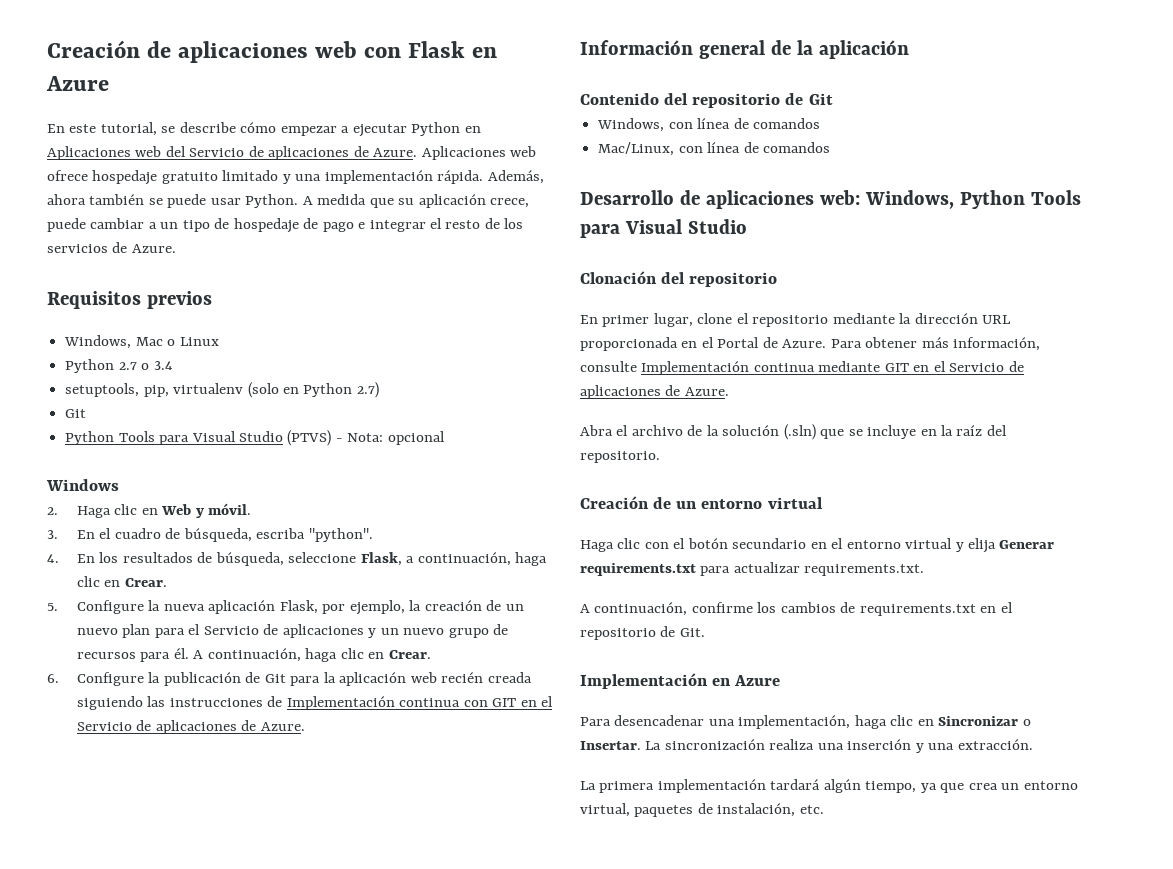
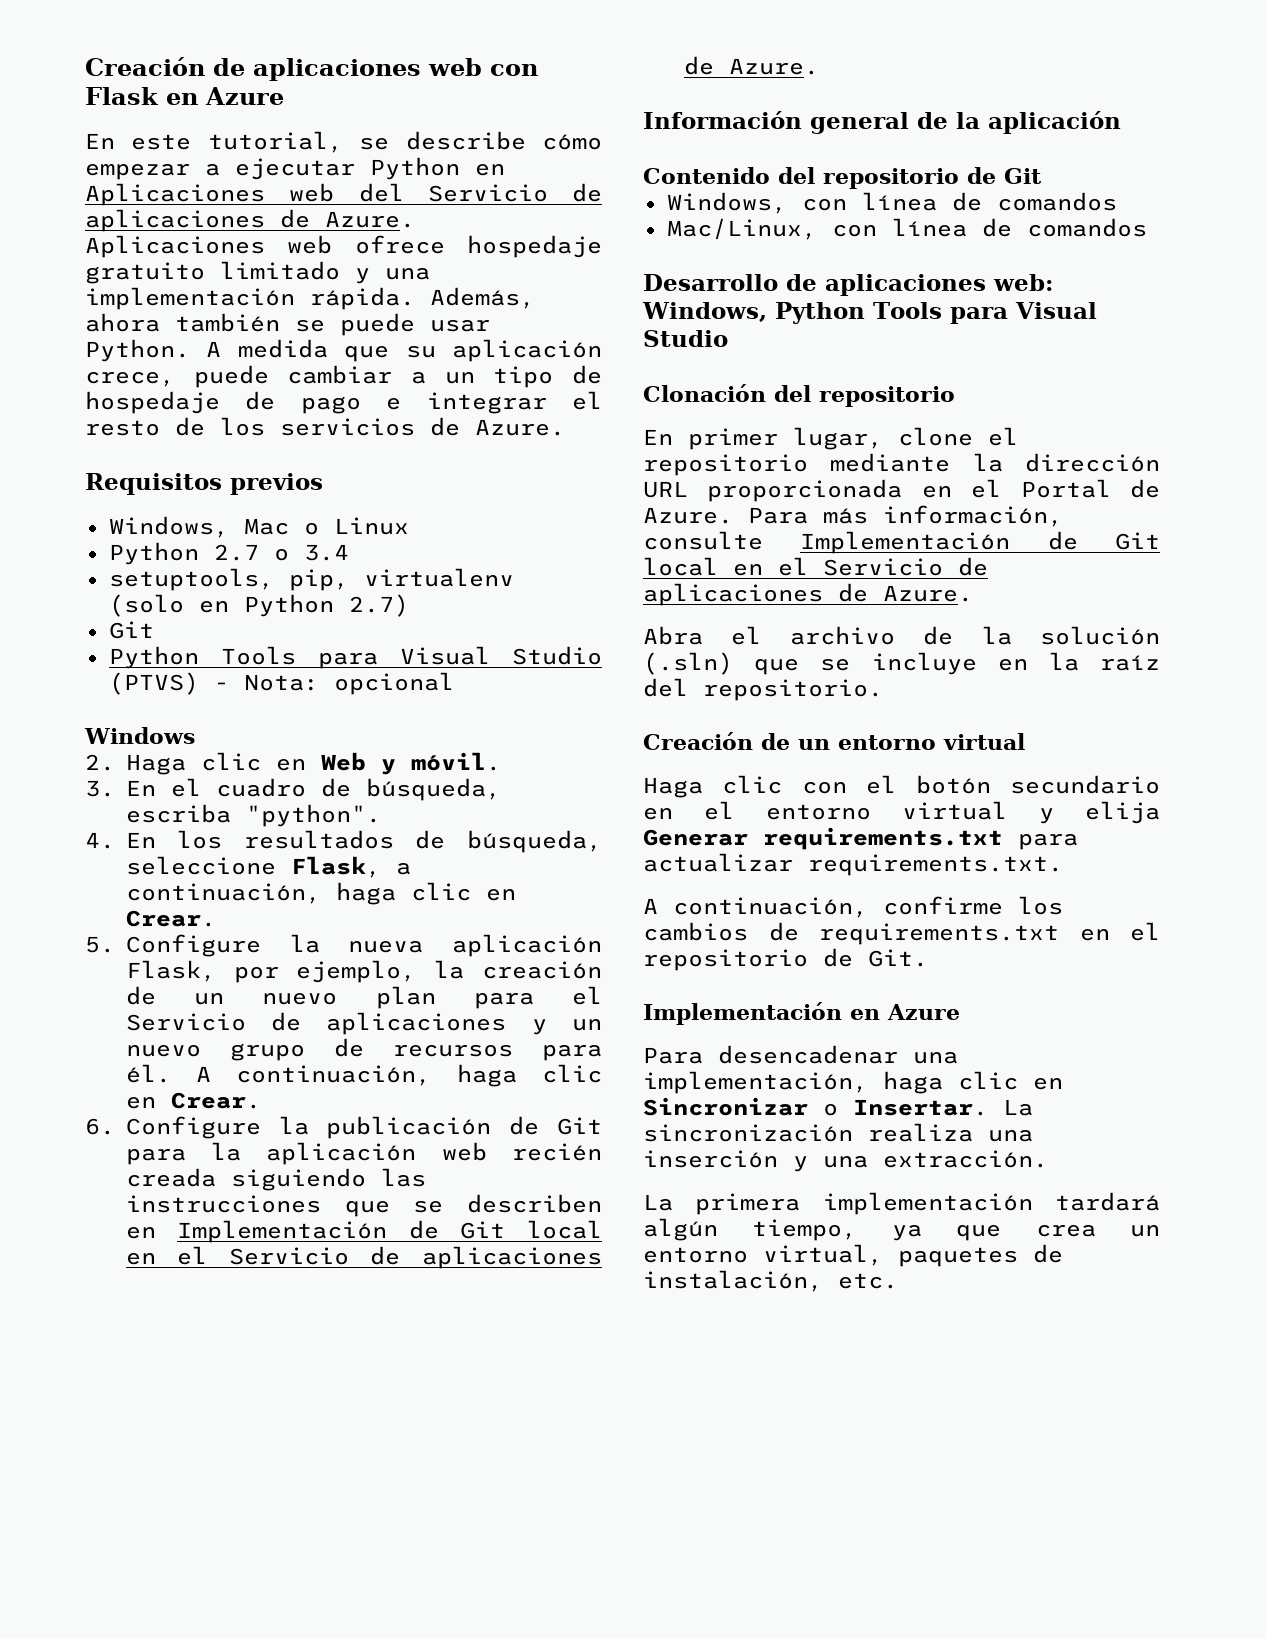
[267,696,517,710] de Implementación continua con GIT -> [344,1194,602,1217] [125,1220,602,1243] que se describen en Implementación de Git local
[865,337,918,348] obtener -> (808, 515) none
[753,361,909,372] continua mediante GIT -> [1047,531,1160,550] [643,557,718,576] de Git local

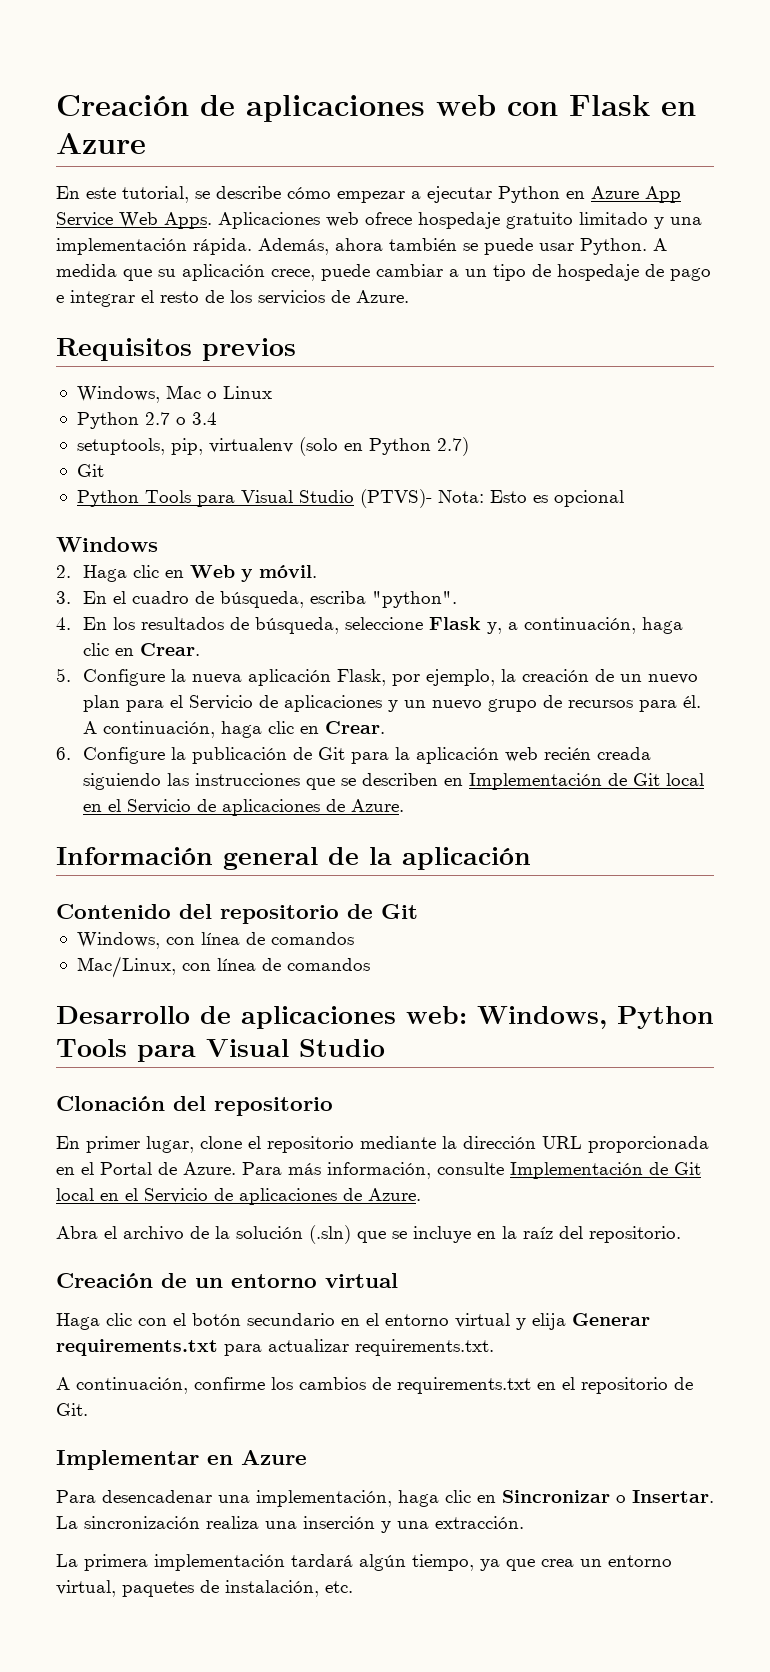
[85,183,602,206] [85,209,415,232] Aplicaciones web del Servicio de aplicaciones de Azure. -> [591,186,681,203] [56,212,212,229] Azure App Service Web Apps.
[108,672,319,695] (PTVS) - Nota: -> [359,489,548,508] (PTVS)- Nota: Esto es
[290,856,381,878] Flask, -> [429,617,503,634] Flask y,
[643,1002,842,1025] Implementación -> [56,1450,199,1470] Implementar

